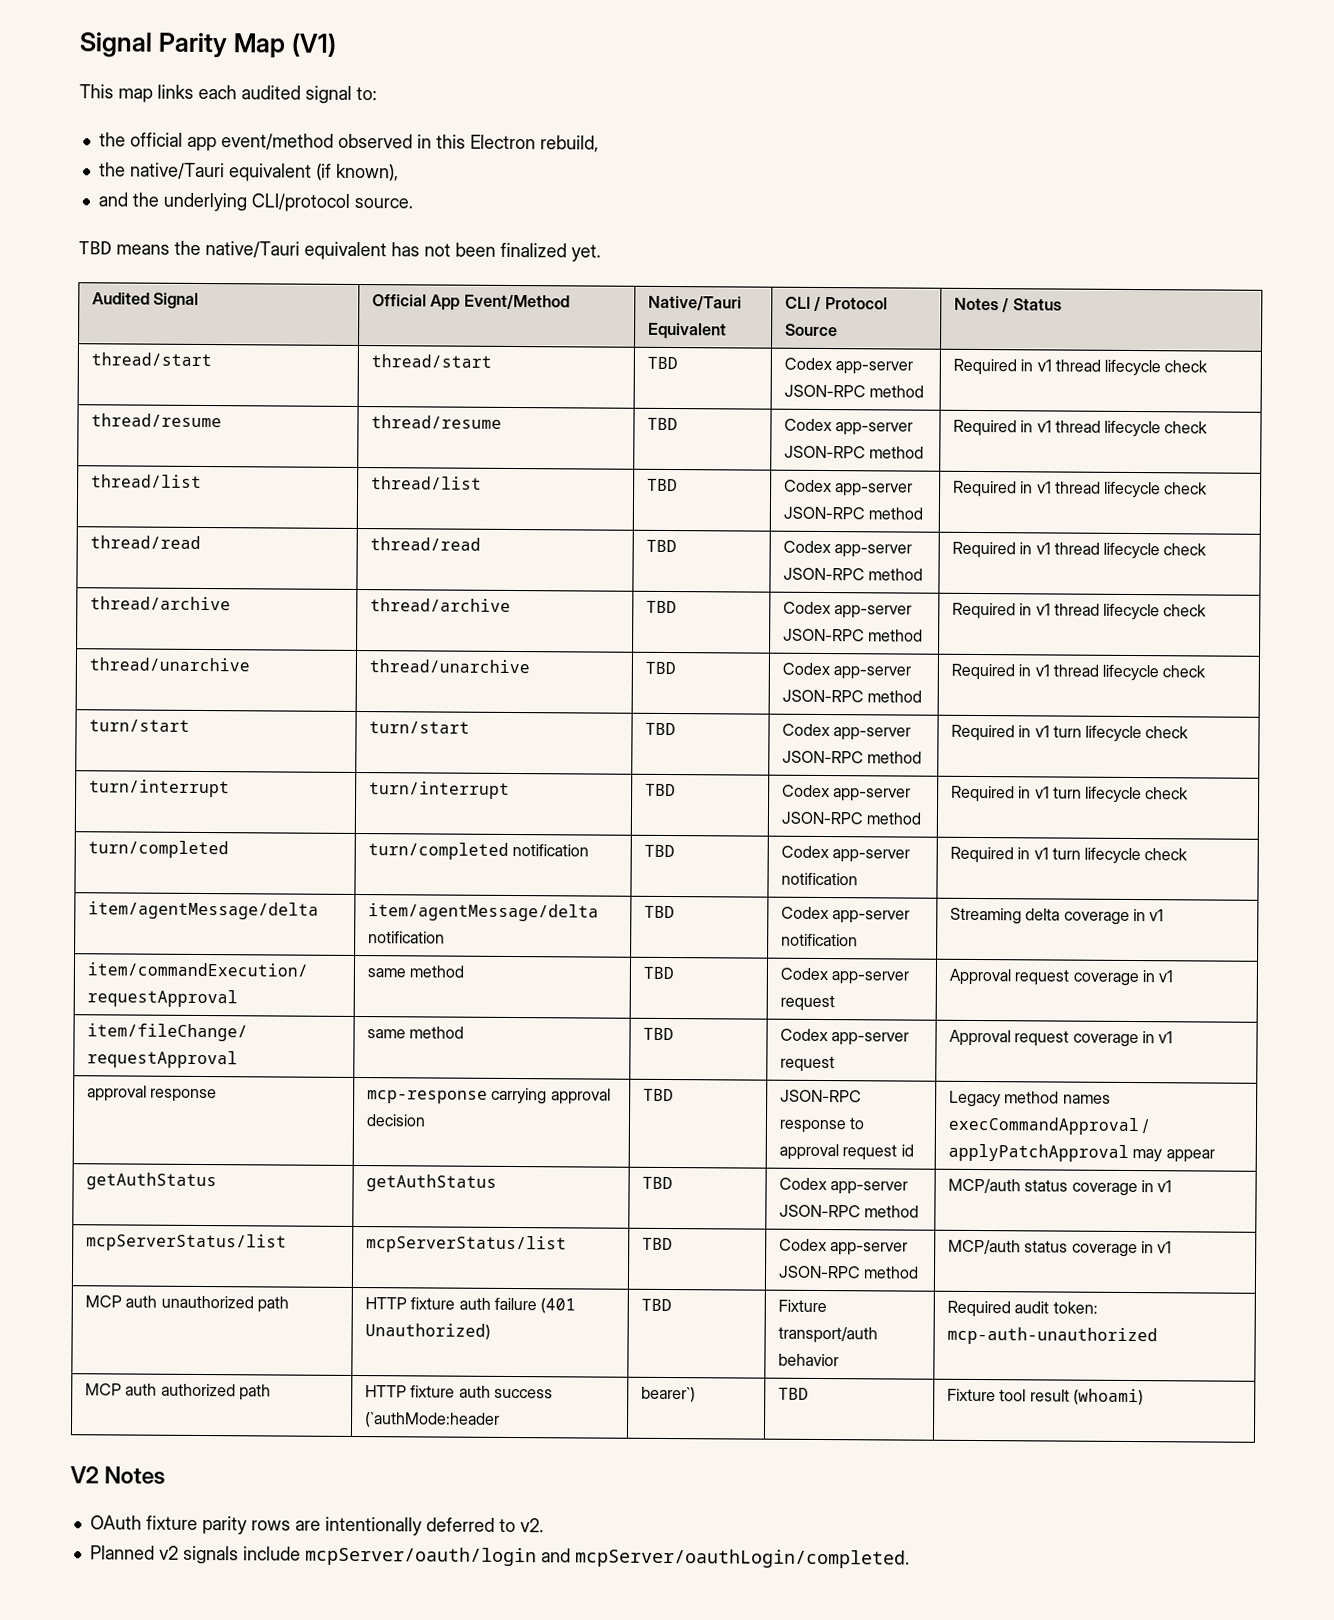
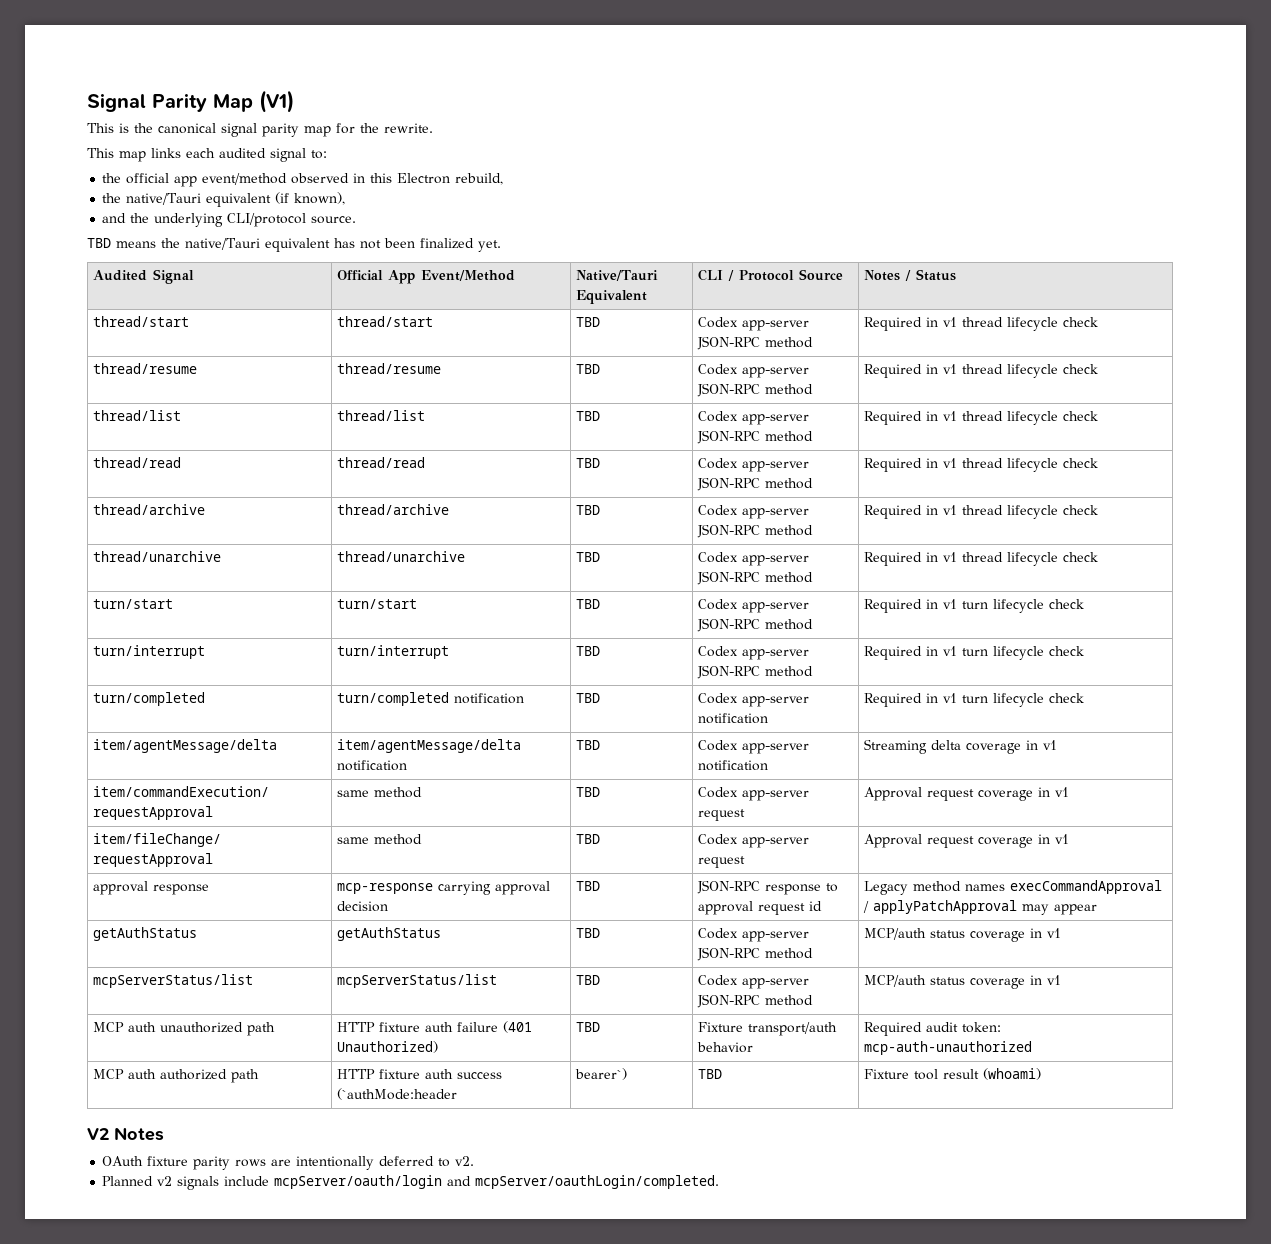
(337, 44) none -> [87,123,433,137] // This is the canonical signal parity map for the rewrite.

